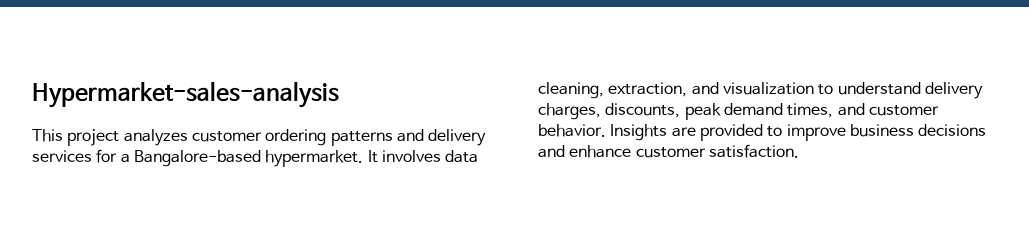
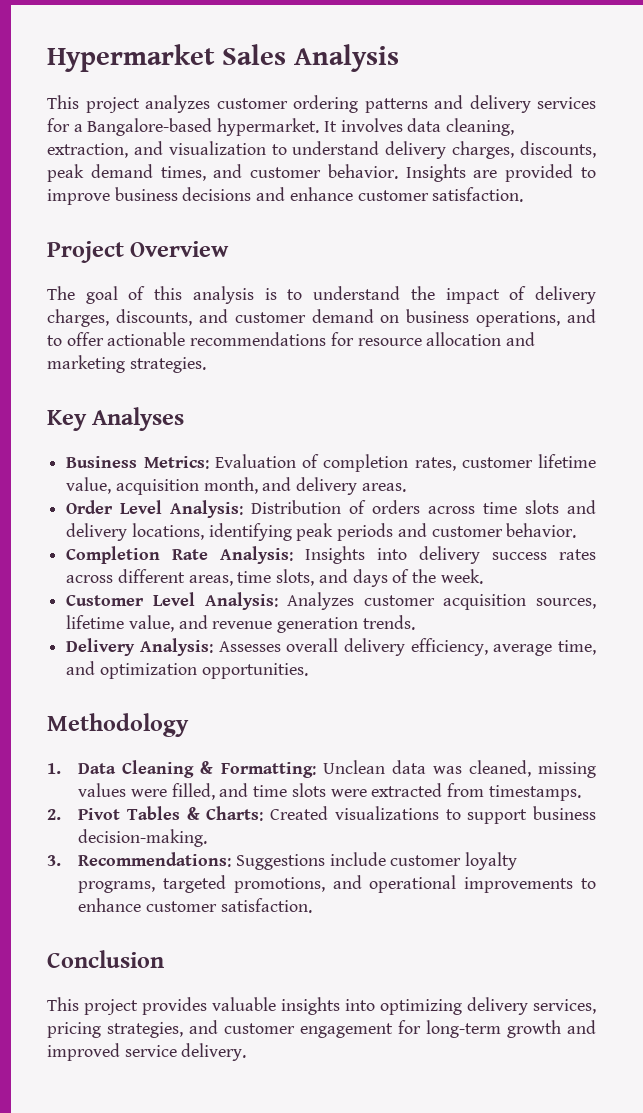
[32,81,339,108] Hypermarket-sales-analysis -> [47,44,399,72] Hypermarket Sales Analysis
(799, 151) none -> [47,241,230,263] [47,286,596,304] [47,309,596,327] [47,332,536,346] [47,355,206,373] [47,407,185,431] [66,454,596,472] [66,477,406,495] [66,500,596,518] [66,523,577,541] [66,546,596,564] [66,569,483,587] [66,592,596,610] [66,615,415,633] [66,638,597,656] [66,661,308,679] [47,713,189,737] [47,760,596,778] [78,783,581,801] [47,806,596,824] [78,829,208,847] [47,852,518,870] [78,875,597,893] [78,898,312,913] [47,950,164,968] [47,997,596,1015] [47,1020,596,1038] [47,1043,247,1061] // Project Overview // The goal of this analysis is to understand the impact of delivery charges, discounts, and customer demand on business operations, and to offer actionable recommendations for resource allocation and marketing strategies. // Key Analyses // Business Metrics: Evaluation of completion rates, customer lifetime value, acquisition month, and delivery areas. // Order Level Analysis: Distribution of orders across time slots and delivery locations, identifying peak periods and customer behavior. // Completion Rate Analysis: Insights into delivery success rates across different areas, time slots, and days of the week. // Customer Level Analysis: Analyzes customer acquisition sources, lifetime value, and revenue generation trends. // Delivery Analysis: Assesses overall delivery efficiency, average time, and optimization opportunities. // Methodology // 1. Data Cleaning & Formatting: Unclean data was cleaned, missing values were filled, and time slots were extracted from timestamps. // 2. Pivot Tables & Charts: Created visualizations to support business decision-making. // 3. Recommendations: Suggestions include customer loyalty programs, targeted promotions, and operational improvements to enhance customer satisfaction. // Conclusion // This project provides valuable insights into optimizing delivery services, pricing strategies, and customer engagement for long-term growth and improved service delivery.

